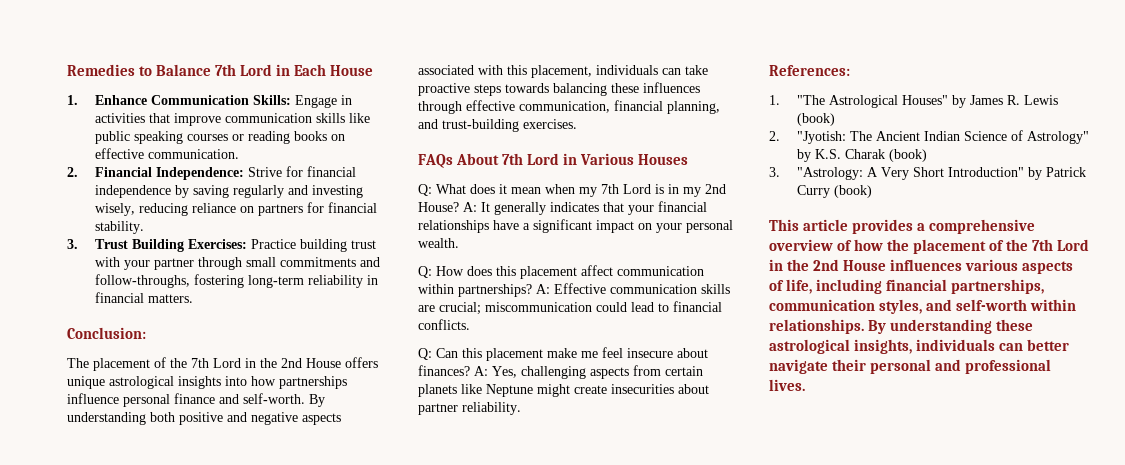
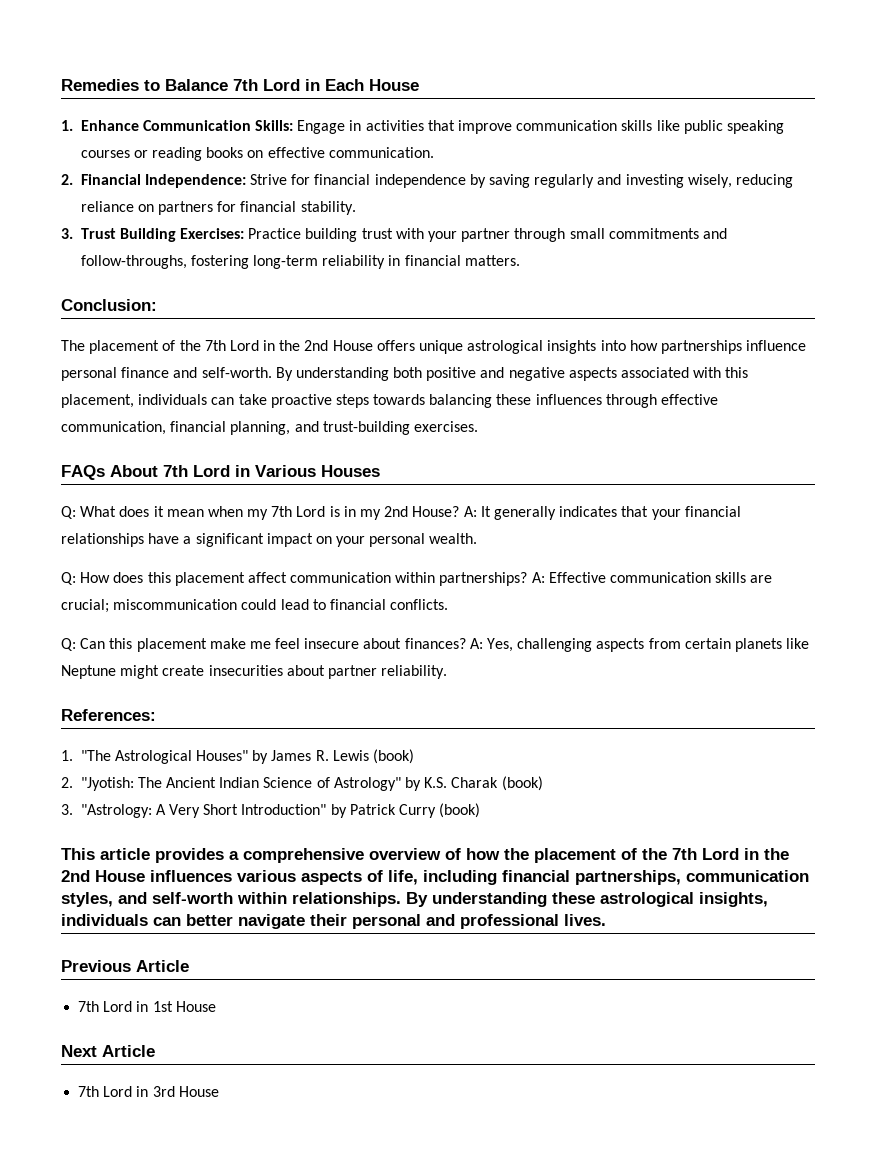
(805, 385) none -> [61,960,189,972] [78,1001,216,1012] [61,1045,155,1057] [78,1086,219,1097] // Previous Article // 7th Lord in 1st House // Next Article // 7th Lord in 3rd House

